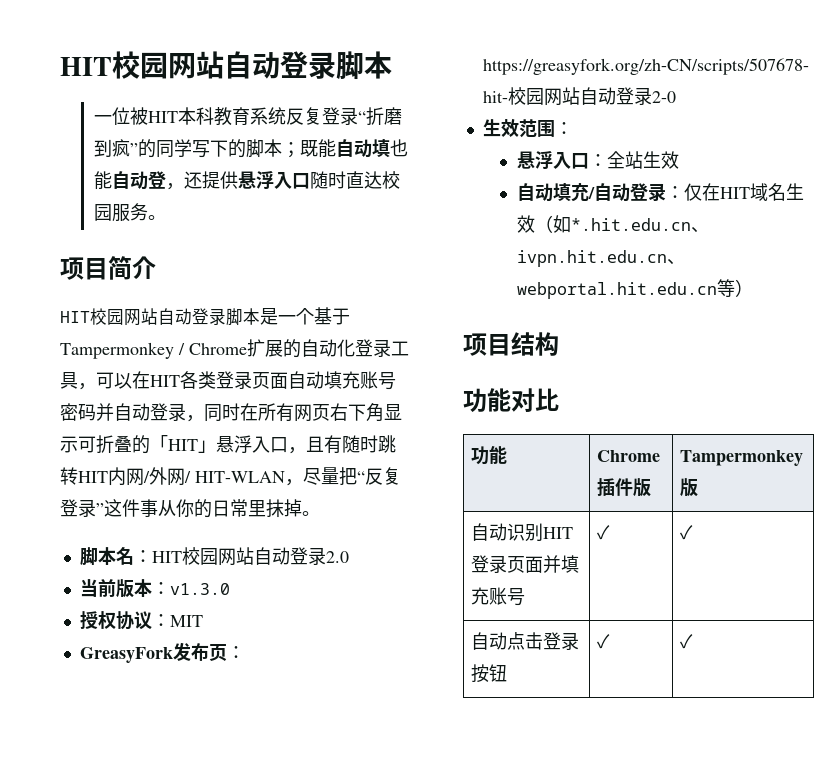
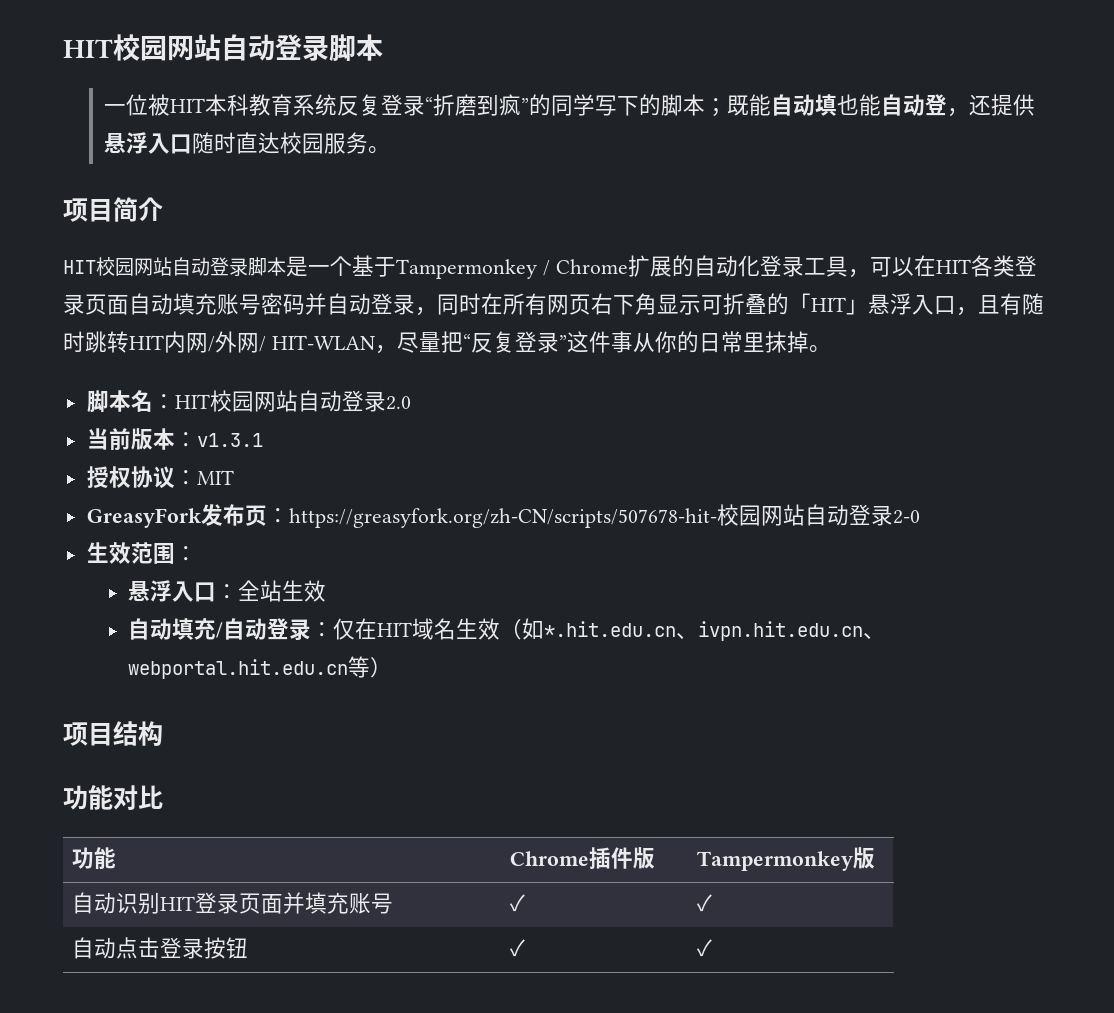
[169,583,230,595] v1.3.0 -> [196,433,263,447] v1.3.1

